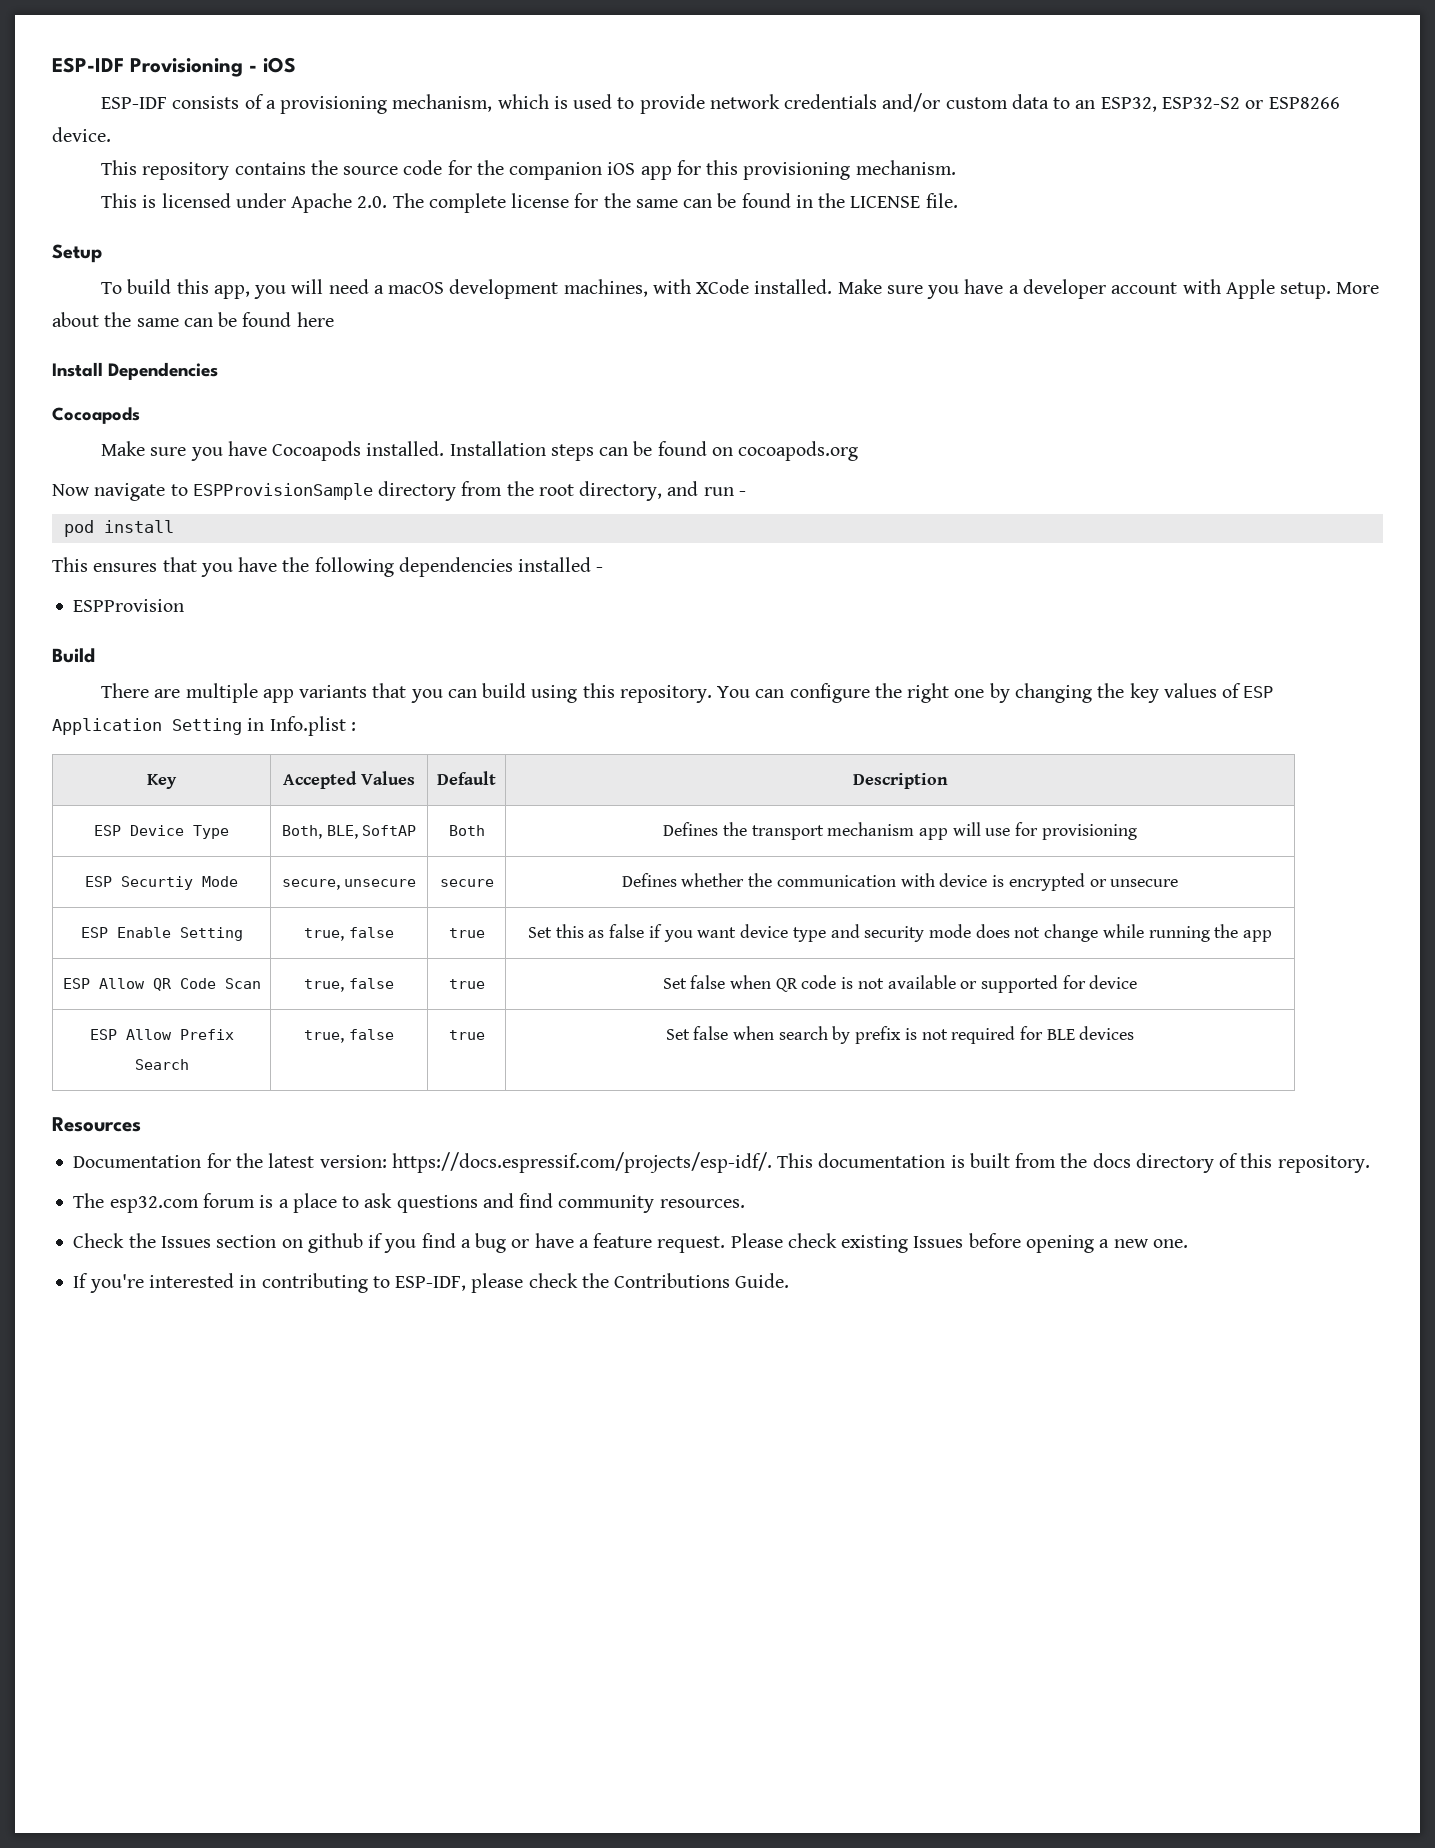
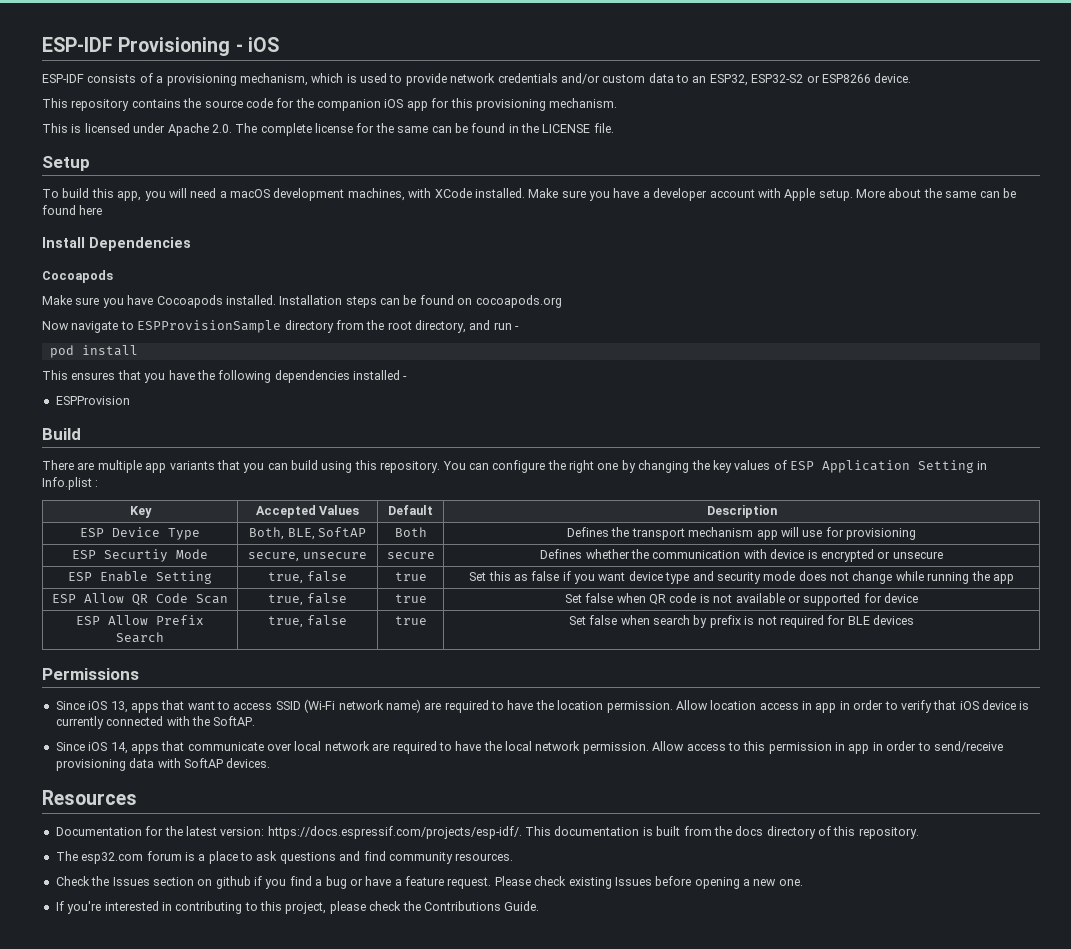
(1135, 1033) none -> [42,668,139,680] [55,699,1030,713] [55,716,256,729] [55,741,1003,754] [55,758,271,771] // Permissions // Since iOS 13, apps that want to access SSID (Wi-Fi network name) are required to have the location permission. Allow location access in app in order to verify that iOS device is currently connected with the SoftAP. // Since iOS 14, apps that communicate over local network are required to have the local network permission. Allow access to this permission in app in order to send/receive provisioning data with SoftAP devices.
[395,1276,467,1291] ESP-IDF, -> [260,901,327,914] this project,

